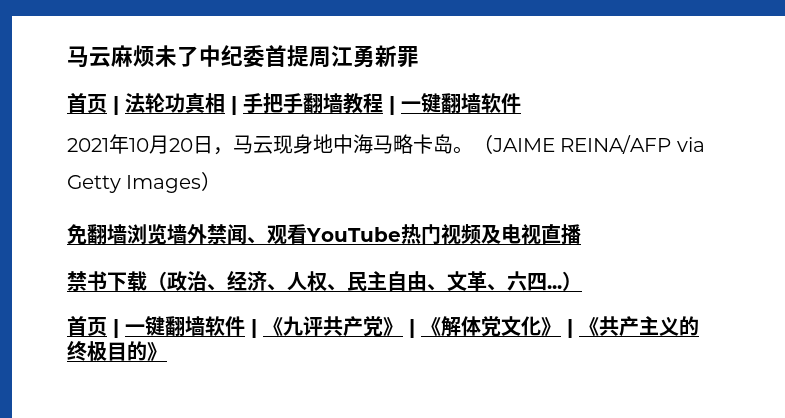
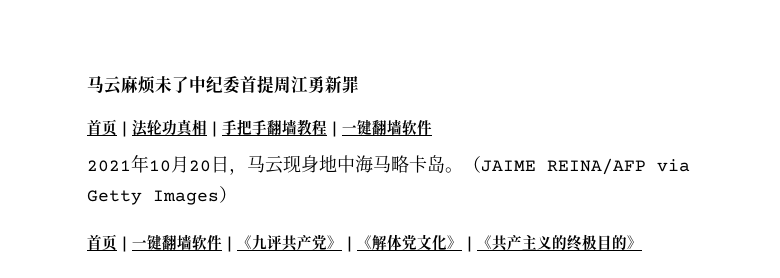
[67,224,581,245] [67,270,582,291] // 免翻墙浏览墙外禁闻、观看YouTube热门视频及电视直播 // 禁书下载（政治、经济、人权、民主自由、文革、六四...） -> (237, 194) none

